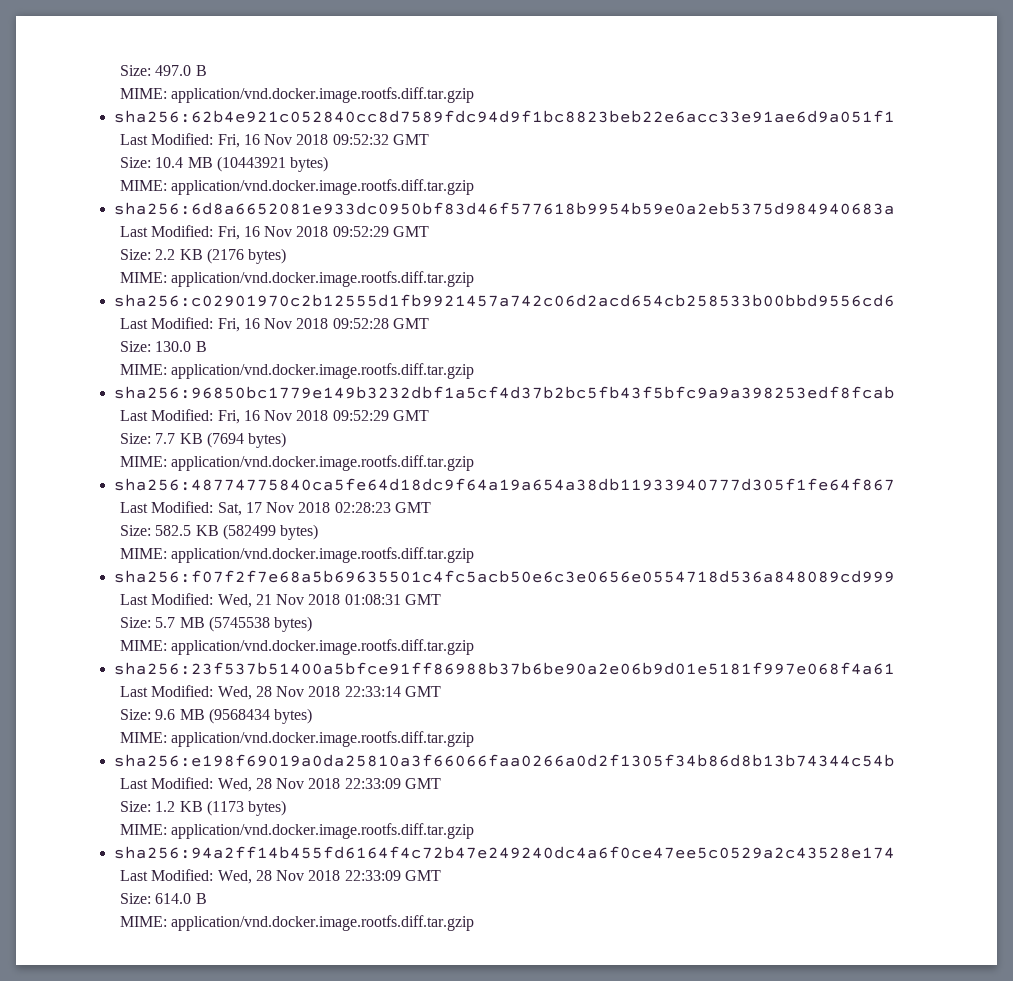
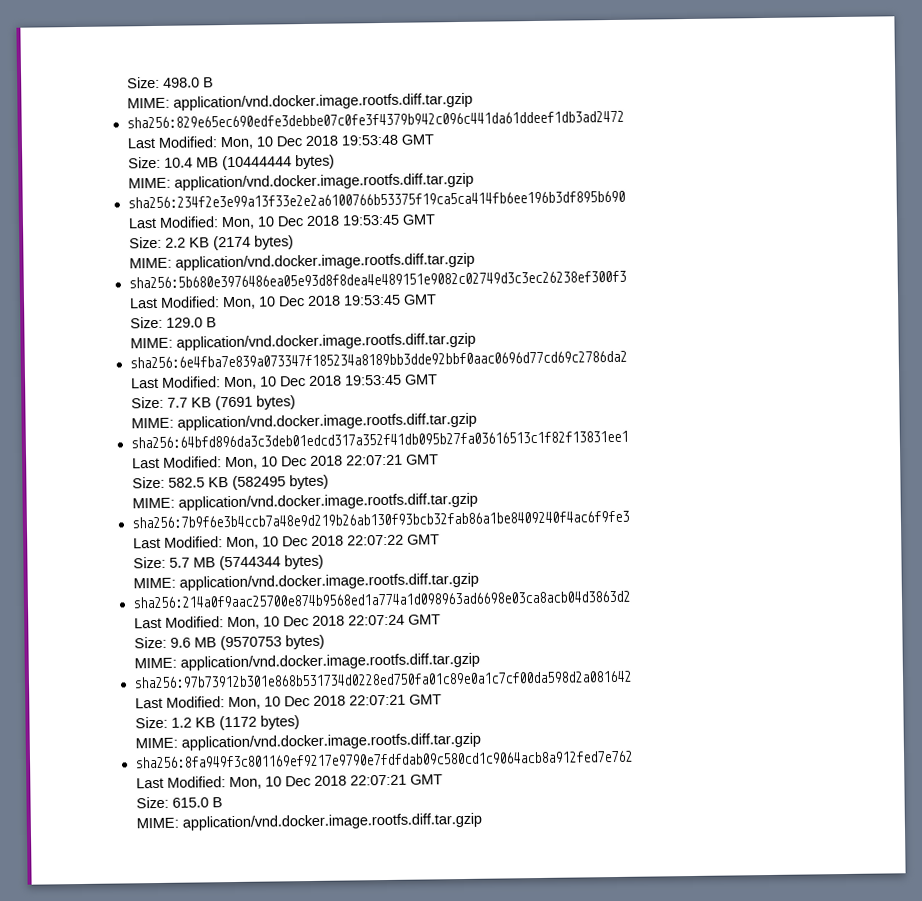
[119,65,207,76] [119,87,475,103] [114,110,896,123] [119,133,389,148] Size: 497.0 B // MIME: application/vnd.docker.image.rootfs.diff.tar.gzip // sha256:62b4e921c052840cc8d7589fdc94d9f1bc8823beb22e6acc33e91ae6d9a051f1 // Last Modified: Fri, 16 Nov 2018 09:52:32 -> [127,76,215,89] [127,92,474,111] [125,110,624,129] [127,134,399,150] Size: 498.0 B // MIME: application/vnd.docker.image.rootfs.diff.tar.gzip // sha256:829e65ec690edfe3debbe07c0fe3f4379b942c096c441da61ddeef1db3ad2472 // Last Modified: Mon, 10 Dec 2018 19:53:48
[216,156,329,172] [119,179,475,195] [114,202,896,215] [119,225,389,240] (10443921 bytes) // MIME: application/vnd.docker.image.rootfs.diff.tar.gzip // sha256:6d8a6652081e933dc0950bf83d46f577618b9954b59e0a2eb5375d984940683a // Last Modified: Fri, 16 Nov 2018 09:52:29 -> [222,154,336,171] [128,172,475,191] [126,190,625,209] [128,214,401,230] (10444444 bytes) // MIME: application/vnd.docker.image.rootfs.diff.tar.gzip // sha256:234f2e3e99a13f33e2e2a6100766b53375f19ca5ca414fb6ee196b3df895b690 // Last Modified: Mon, 10 Dec 2018 19:53:45
[206,248,287,264] [119,271,475,287] [114,294,896,307] [119,317,430,332] [119,341,207,352] [119,363,475,379] [114,386,896,399] [119,409,389,424] (2176 bytes) // MIME: application/vnd.docker.image.rootfs.diff.tar.gzip // sha256:c02901970c2b12555d1fb9921457a742c06d2acd654cb258533b00bbd9556cd6 // Last Modified: Fri, 16 Nov 2018 09:52:28 GMT // Size: 130.0 B // MIME: application/vnd.docker.image.rootfs.diff.tar.gzip // sha256:96850bc1779e149b3232dbf1a5cf4d37b2bc5fb43f5bfc9a9a398253edf8fcab // Last Modified: Fri, 16 Nov 2018 09:52:29 -> [213,235,295,251] [129,252,476,271] [127,270,626,289] [129,294,438,310] [130,316,218,329] [130,332,477,351] [128,350,627,369] [131,374,403,390] (2174 bytes) // MIME: application/vnd.docker.image.rootfs.diff.tar.gzip // sha256:5b680e3976486ea05e93d8f8dea4e489151e9082c02749d3c3ec26238ef300f3 // Last Modified: Mon, 10 Dec 2018 19:53:45 GMT // Size: 129.0 B // MIME: application/vnd.docker.image.rootfs.diff.tar.gzip // sha256:6e4fba7e839a073347f185234a8189bb3dde92bbf0aac0696d77cd69c2786da2 // Last Modified: Mon, 10 Dec 2018 19:53:45
[206,432,287,448] [119,455,475,471] [114,478,896,491] [119,501,391,516] (7694 bytes) // MIME: application/vnd.docker.image.rootfs.diff.tar.gzip // sha256:48774775840ca5fe64d18dc9f64a19a654a38db11933940777d305f1fe64f867 // Last Modified: Sat, 17 Nov 2018 02:28:23 -> [215,395,297,411] [131,412,478,431] [129,430,628,449] [132,454,404,470] (7691 bytes) // MIME: application/vnd.docker.image.rootfs.diff.tar.gzip // sha256:64bfd896da3c3deb01edcd317a352f41db095b27fa03616513c1f82f13831ee1 // Last Modified: Mon, 10 Dec 2018 22:07:21
[222,524,319,540] [119,547,475,563] [114,570,896,583] [119,593,401,608] (582499 bytes) // MIME: application/vnd.docker.image.rootfs.diff.tar.gzip // sha256:f07f2f7e68a5b69635501c4fc5acb50e6c3e0656e0554718d536a848089cd999 // Last Modified: Wed, 21 Nov 2018 01:08:31 -> [232,474,330,490] [132,492,479,511] [130,510,629,529] [133,534,405,550] (582495 bytes) // MIME: application/vnd.docker.image.rootfs.diff.tar.gzip // sha256:7b9f6e3b4ccb7a48e9d219b26ab130f93bcb32fab86a1be8409240f4ac6f9fe3 // Last Modified: Mon, 10 Dec 2018 22:07:22
[208,616,313,632] [119,639,475,655] [114,662,896,675] [119,685,401,700] (5745538 bytes) // MIME: application/vnd.docker.image.rootfs.diff.tar.gzip // sha256:23f537b51400a5bfce91ff86988b37b6be90a2e06b9d01e5181f997e068f4a61 // Last Modified: Wed, 28 Nov 2018 22:33:14 -> [219,554,325,571] [133,572,480,591] [131,590,630,609] [134,614,406,630] (5744344 bytes) // MIME: application/vnd.docker.image.rootfs.diff.tar.gzip // sha256:214a0f9aac25700e874b9568ed1a774a1d098963ad6698e03ca8acb04d3863d2 // Last Modified: Mon, 10 Dec 2018 22:07:24
[208,708,313,724] [119,731,475,747] [114,754,896,767] [119,777,401,792] (9568434 bytes) // MIME: application/vnd.docker.image.rootfs.diff.tar.gzip // sha256:e198f69019a0da25810a3f66066faa0266a0d2f1305f34b86d8b13b74344c54b // Last Modified: Wed, 28 Nov 2018 22:33:09 -> [220,634,326,651] [134,652,481,671] [132,670,632,689] [135,694,407,710] (9570753 bytes) // MIME: application/vnd.docker.image.rootfs.diff.tar.gzip // sha256:97b73912b301e868b531734d0228ed750fa01c89e0a1c7cf00da598d2a081642 // Last Modified: Mon, 10 Dec 2018 22:07:21
[206,800,287,816] [119,823,475,839] [114,846,896,859] [119,869,442,884] [119,893,192,904] (1173 bytes) // MIME: application/vnd.docker.image.rootfs.diff.tar.gzip // sha256:94a2ff14b455fd6164f4c72b47e249240dc4a6f0ce47ee5c0529a2c43528e174 // Last Modified: Wed, 28 Nov 2018 22:33:09 GMT // Size: 614.0 -> [219,715,301,731] [135,732,482,751] [133,750,633,769] [136,774,444,790] [136,796,210,809] (1172 bytes) // MIME: application/vnd.docker.image.rootfs.diff.tar.gzip // sha256:8fa949f3c801169ef9217e9790e7fdfdab09c580cd1c9064acb8a912fed7e762 // Last Modified: Mon, 10 Dec 2018 22:07:21 GMT // Size: 615.0

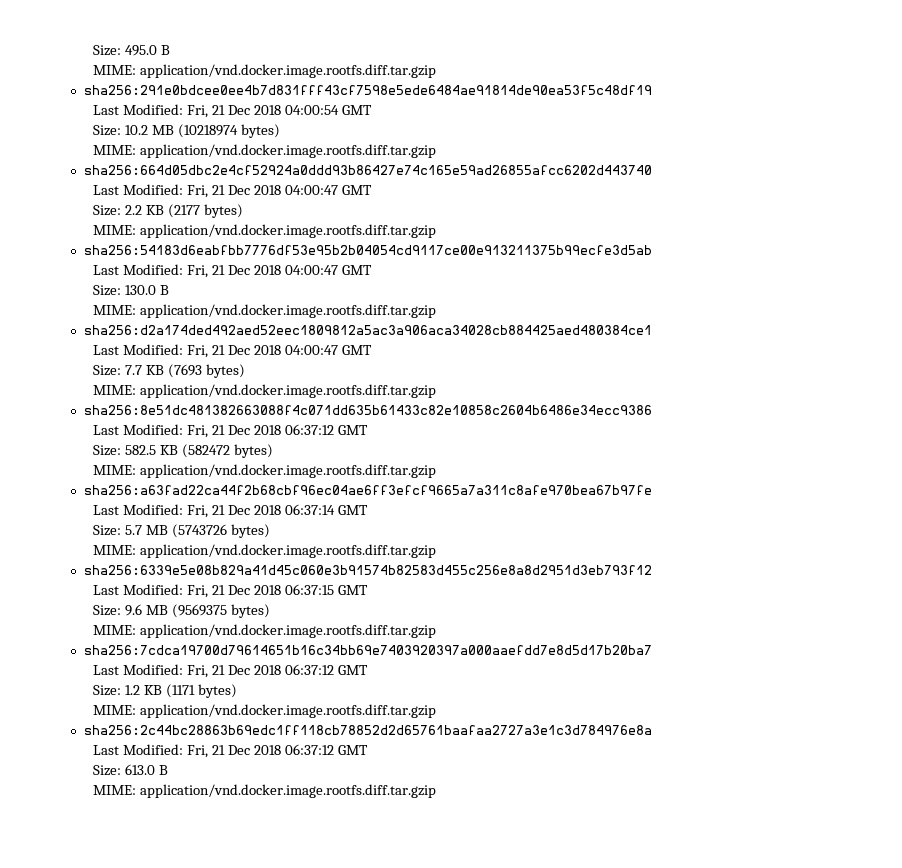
[127,76,215,89] [127,92,474,111] [125,110,624,129] [127,134,435,150] [128,154,336,171] [128,172,475,191] [126,190,625,209] [128,214,401,230] Size: 498.0 B // MIME: application/vnd.docker.image.rootfs.diff.tar.gzip // sha256:829e65ec690edfe3debbe07c0fe3f4379b942c096c441da61ddeef1db3ad2472 // Last Modified: Mon, 10 Dec 2018 19:53:48 GMT // Size: 10.4 MB (10444444 bytes) // MIME: application/vnd.docker.image.rootfs.diff.tar.gzip // sha256:234f2e3e99a13f33e2e2a6100766b53375f19ca5ca414fb6ee196b3df895b690 // Last Modified: Mon, 10 Dec 2018 19:53:45 -> [93,45,171,56] [93,64,437,78] [84,85,653,95] [93,104,372,118] [93,124,281,138] [93,144,437,158] [84,165,653,175] [93,184,338,198] Size: 495.0 B // MIME: application/vnd.docker.image.rootfs.diff.tar.gzip // sha256:291e0bdcee0ee4b7d831fff43cf7598e5ede6484ae91814de90ea53f5c48df19 // Last Modified: Fri, 21 Dec 2018 04:00:54 GMT // Size: 10.2 MB (10218974 bytes) // MIME: application/vnd.docker.image.rootfs.diff.tar.gzip // sha256:664d05dbc2e4cf52924a0ddd93b86427e74c165e59ad26855afcc6202d443740 // Last Modified: Fri, 21 Dec 2018 04:00:47
[213,235,295,251] [129,252,476,271] [127,270,626,289] [129,294,438,310] [130,316,218,329] [130,332,477,351] [128,350,627,369] [131,374,403,390] (2174 bytes) // MIME: application/vnd.docker.image.rootfs.diff.tar.gzip // sha256:5b680e3976486ea05e93d8f8dea4e489151e9082c02749d3c3ec26238ef300f3 // Last Modified: Mon, 10 Dec 2018 19:53:45 GMT // Size: 129.0 B // MIME: application/vnd.docker.image.rootfs.diff.tar.gzip // sha256:6e4fba7e839a073347f185234a8189bb3dde92bbf0aac0696d77cd69c2786da2 // Last Modified: Mon, 10 Dec 2018 19:53:45 -> [168,204,244,218] [93,224,437,238] [84,245,653,255] [93,264,372,278] [93,285,170,296] [93,304,437,318] [84,325,653,335] [93,344,338,358] (2177 bytes) // MIME: application/vnd.docker.image.rootfs.diff.tar.gzip // sha256:54183d6eabfbb7776df53e95b2b04054cd9117ce00e913211375b99ecfe3d5ab // Last Modified: Fri, 21 Dec 2018 04:00:47 GMT // Size: 130.0 B // MIME: application/vnd.docker.image.rootfs.diff.tar.gzip // sha256:d2a174ded492aed52eec1809812a5ac3a906aca34028cb884425aed480384ce1 // Last Modified: Fri, 21 Dec 2018 04:00:47
[215,395,297,411] [131,412,478,431] [129,430,628,449] [132,454,404,470] (7691 bytes) // MIME: application/vnd.docker.image.rootfs.diff.tar.gzip // sha256:64bfd896da3c3deb01edcd317a352f41db095b27fa03616513c1f82f13831ee1 // Last Modified: Mon, 10 Dec 2018 22:07:21 -> [168,364,246,378] [93,384,437,398] [84,405,653,415] [93,424,334,438] (7693 bytes) // MIME: application/vnd.docker.image.rootfs.diff.tar.gzip // sha256:8e51dc481382663088f4c071dd635b61433c82e10858c2604b6486e34ecc9386 // Last Modified: Fri, 21 Dec 2018 06:37:12
[232,474,330,490] [132,492,479,511] [130,510,629,529] [133,534,405,550] (582495 bytes) // MIME: application/vnd.docker.image.rootfs.diff.tar.gzip // sha256:7b9f6e3b4ccb7a48e9d219b26ab130f93bcb32fab86a1be8409240f4ac6f9fe3 // Last Modified: Mon, 10 Dec 2018 22:07:22 -> [182,444,274,458] [93,464,437,478] [84,485,653,495] [93,504,335,518] (582472 bytes) // MIME: application/vnd.docker.image.rootfs.diff.tar.gzip // sha256:a63fad22ca44f2b68cbf96ec04ae6ff3efcf9665a7a311c8afe970bea67b97fe // Last Modified: Fri, 21 Dec 2018 06:37:14
[219,554,325,571] [133,572,480,591] [131,590,630,609] [134,614,406,630] (5744344 bytes) // MIME: application/vnd.docker.image.rootfs.diff.tar.gzip // sha256:214a0f9aac25700e874b9568ed1a774a1d098963ad6698e03ca8acb04d3863d2 // Last Modified: Mon, 10 Dec 2018 22:07:24 -> [172,524,271,538] [93,544,437,558] [84,565,653,575] [93,584,334,598] (5743726 bytes) // MIME: application/vnd.docker.image.rootfs.diff.tar.gzip // sha256:6339e5e08b829a41d45c060e3b91574b82583d455c256e8a8d2951d3eb793f12 // Last Modified: Fri, 21 Dec 2018 06:37:15
[220,634,326,651] [134,652,481,671] [132,670,632,689] [135,694,407,710] (9570753 bytes) // MIME: application/vnd.docker.image.rootfs.diff.tar.gzip // sha256:97b73912b301e868b531734d0228ed750fa01c89e0a1c7cf00da598d2a081642 // Last Modified: Mon, 10 Dec 2018 22:07:21 -> [172,604,271,618] [93,624,437,638] [84,645,653,655] [93,664,334,678] (9569375 bytes) // MIME: application/vnd.docker.image.rootfs.diff.tar.gzip // sha256:7cdca19700d79614651b16c34bb69e7403920397a000aaefdd7e8d5d17b20ba7 // Last Modified: Fri, 21 Dec 2018 06:37:12
[219,715,301,731] [135,732,482,751] [133,750,633,769] [136,774,444,790] [136,796,210,809] (1172 bytes) // MIME: application/vnd.docker.image.rootfs.diff.tar.gzip // sha256:8fa949f3c801169ef9217e9790e7fdfdab09c580cd1c9064acb8a912fed7e762 // Last Modified: Mon, 10 Dec 2018 22:07:21 GMT // Size: 615.0 -> [166,684,238,698] [93,704,437,718] [84,725,653,735] [93,744,368,758] [93,764,156,776] (1171 bytes) // MIME: application/vnd.docker.image.rootfs.diff.tar.gzip // sha256:2c44bc28863b69edc1ff118cb78852d2d65761baafaa2727a3e1c3d784976e8a // Last Modified: Fri, 21 Dec 2018 06:37:12 GMT // Size: 613.0

